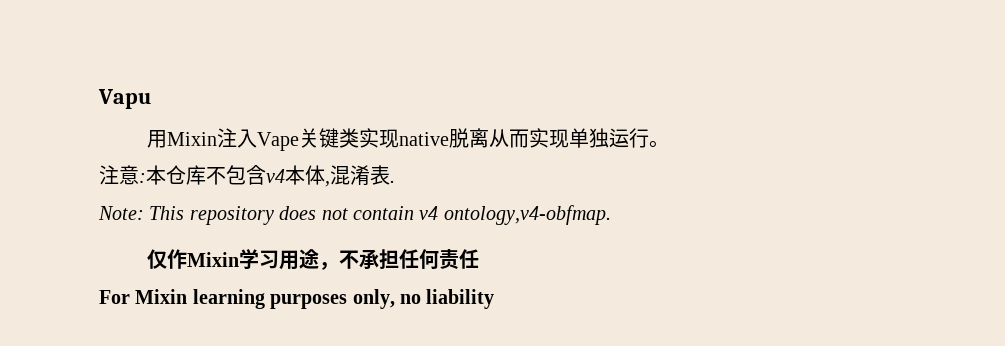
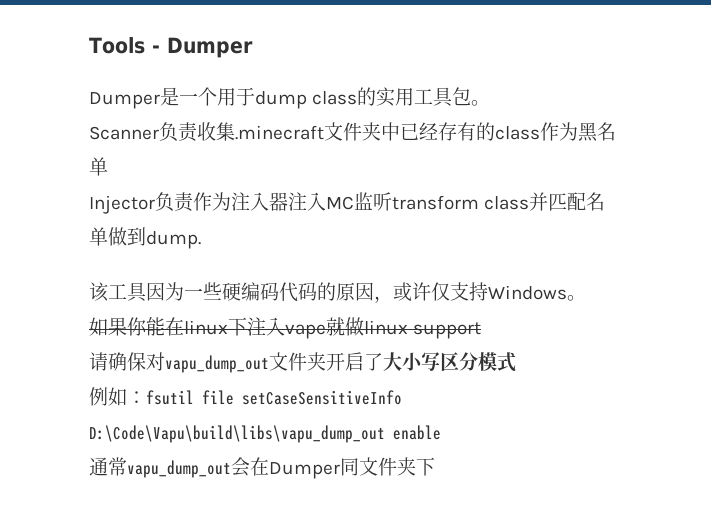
[98,89,151,109] [147,128,670,151] [99,165,395,187] [98,205,611,225] [147,249,480,270] [99,289,495,309] Vapu // 用Mixin注入Vape关键类实现native脱离从而实现单独运行。 // 注意:本仓库不包含v4本体,混淆表. // Note: This repository does not contain v4 ontology,v4-obfmap. // 仅作Mixin学习用途，不承担任何责任 // For Mixin learning purposes only, no liability -> [89,37,253,58] [89,87,491,109] [89,122,616,142] [89,157,108,176] [89,192,606,214] [89,227,201,249] [89,282,586,303] [89,317,482,339] [89,352,516,373] [89,387,402,406] [89,425,441,443] [89,457,435,479] Tools - Dumper // Dumper是一个用于dump class的实用工具包。 // Scanner负责收集.minecraft文件夹中已经存有的class作为黑名单 // Injector负责作为注入器注入MC监听transform class并匹配名单做到dump. // 该工具因为一些硬编码代码的原因，或许仅支持Windows。 // 如果你能在linux下注入vape就做linux support // 请确保对vapu_dump_out文件夹开启了大小写区分模式 // 例如：fsutil file setCaseSensitiveInfo D:\Code\Vapu\build\libs\vapu_dump_out enable // 通常vapu_dump_out会在Dumper同文件夹下

